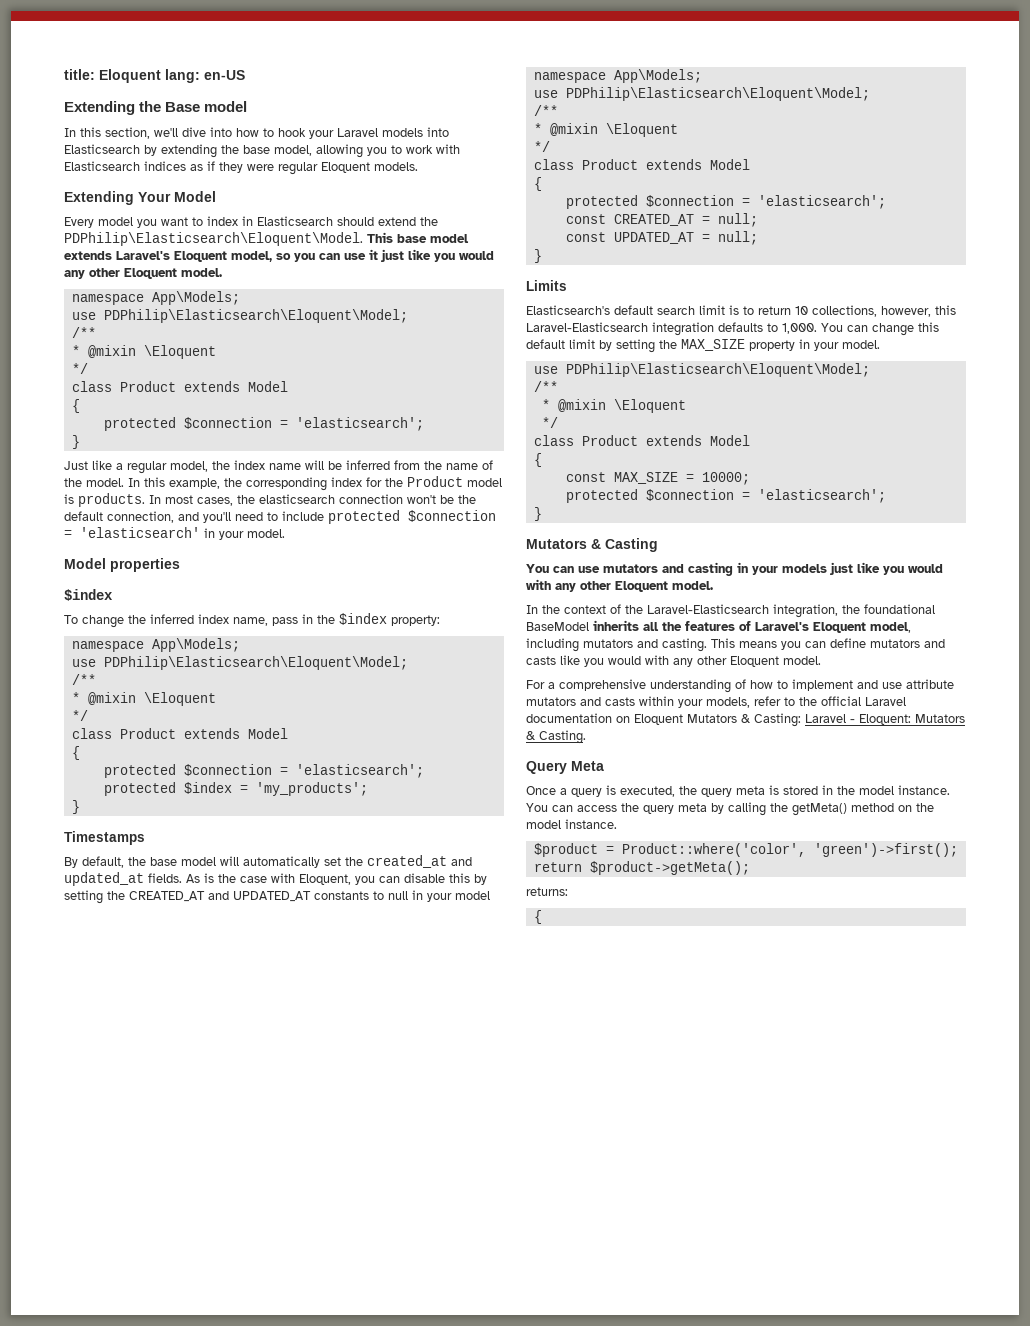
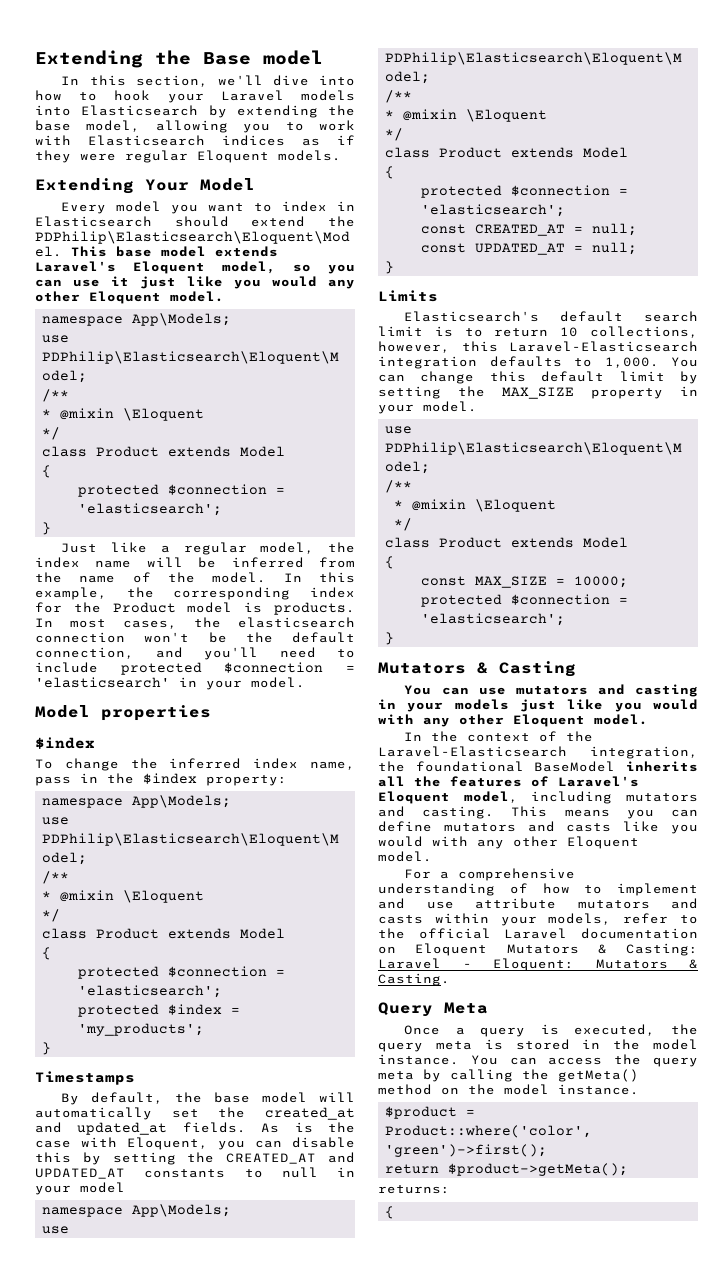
[64,69,245,83] title: Eloquent lang: en-US // -> (35, 59) none

